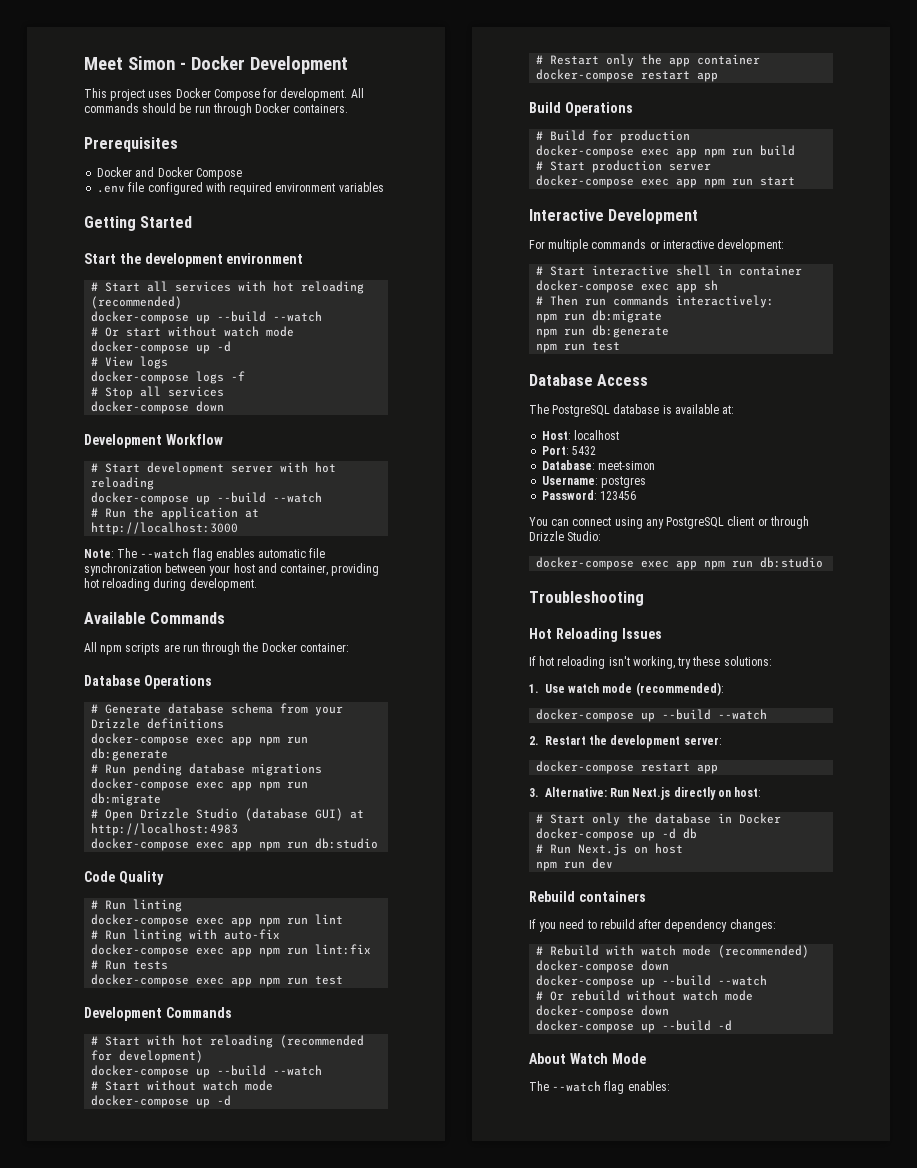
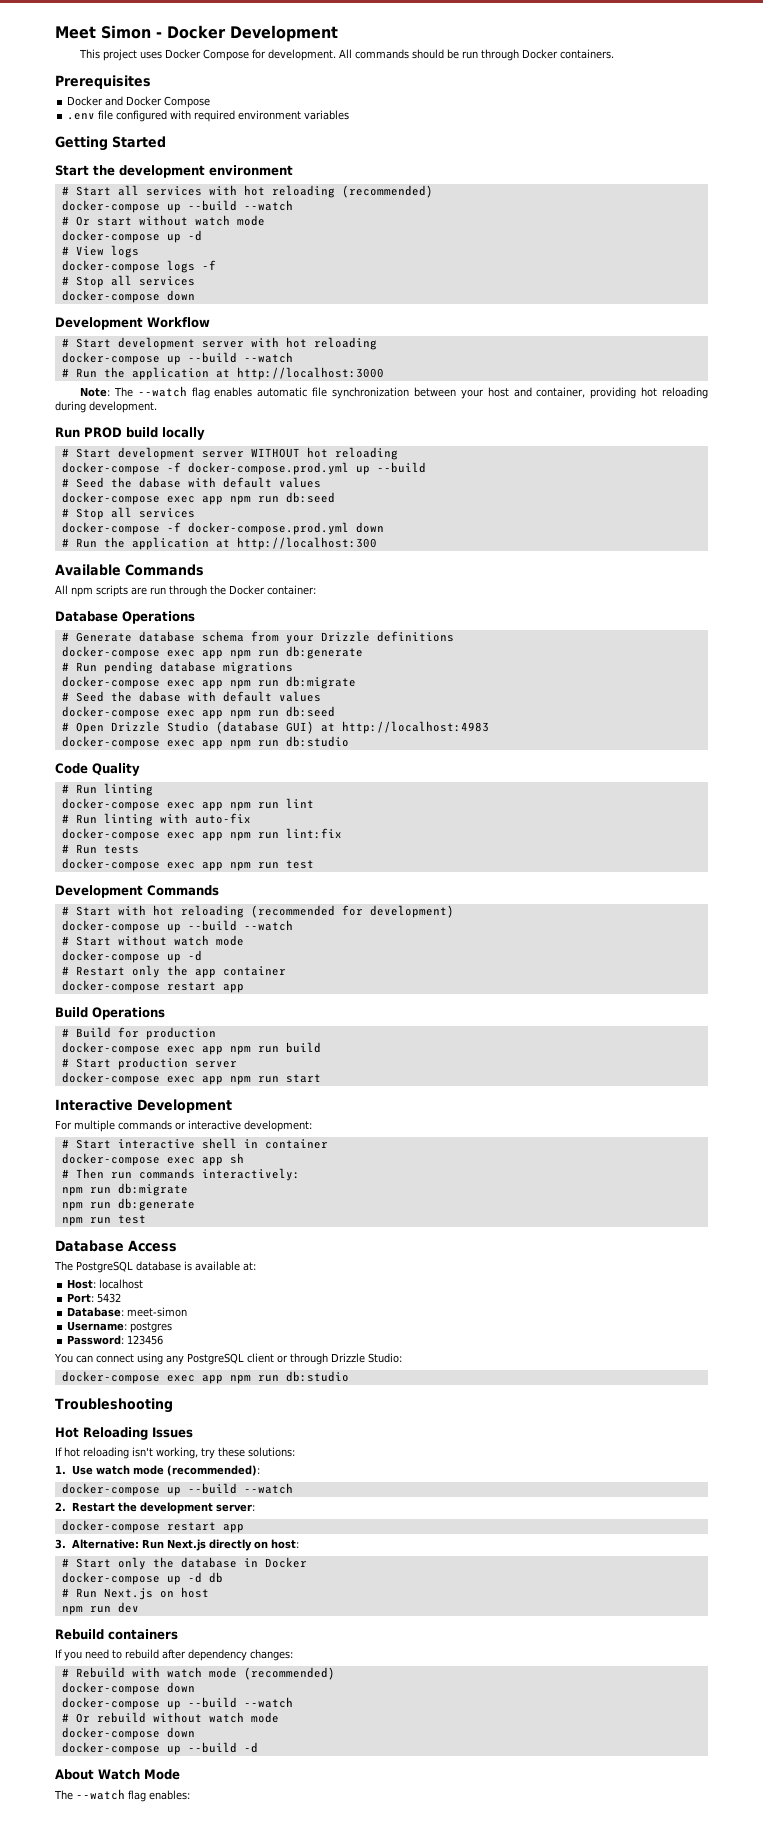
(257, 584) none -> [55,427,205,440] [61,447,398,460] [61,462,426,475] [61,477,321,488] [61,492,335,505] [61,507,195,520] [61,522,384,535] [61,537,377,550] // Run PROD build locally // # Start development server WITHOUT hot reloading // docker-compose -f docker-compose.prod.yml up --build // # Seed the dabase with default values // docker-compose exec app npm run db:seed // # Stop all services // docker-compose -f docker-compose.prod.yml down // # Run the application at http://localhost:300
(162, 799) none -> [61,691,321,702] [61,706,335,719] // # Seed the dabase with default values // docker-compose exec app npm run db:seed

